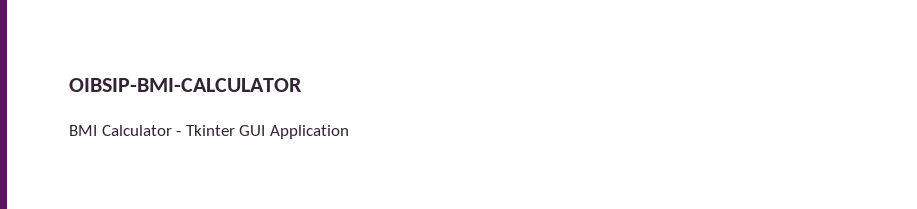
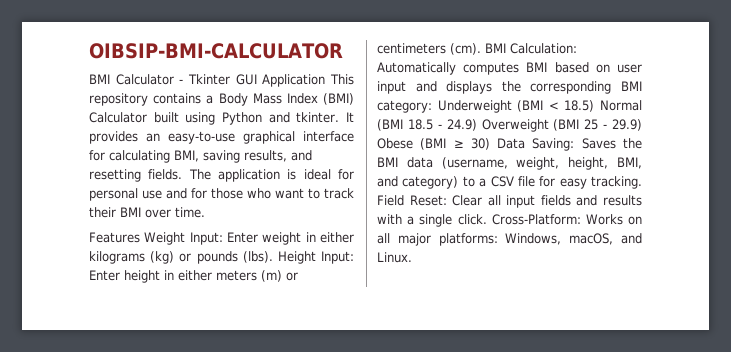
(349, 132) none -> [330,74,354,85] [89,93,354,106] [89,112,354,125] [89,131,354,144] [89,150,312,163] [89,169,354,182] [89,188,354,201] [89,207,205,218] [89,232,355,245] [89,251,354,264] [89,270,298,283] [377,43,577,55] [377,62,642,75] [377,81,642,94] [377,100,642,113] [377,119,642,132] [377,138,642,151] [377,157,642,170] [377,176,642,189] [377,195,642,208] [377,214,642,227] [377,233,642,246] [377,252,412,263] This repository contains a Body Mass Index (BMI) Calculator built using Python and tkinter. It provides an easy-to-use graphical interface for calculating BMI, saving results, and resetting fields. The application is ideal for personal use and for those who want to track their BMI over time. // Features Weight Input: Enter weight in either kilograms (kg) or pounds (lbs). Height Input: Enter height in either meters (m) or centimeters (cm). BMI Calculation: Automatically computes BMI based on user input and displays the corresponding BMI category: Underweight (BMI < 18.5) Normal (BMI 18.5 - 24.9) Overweight (BMI 25 - 29.9) Obese (BMI ≥ 30) Data Saving: Saves the BMI data (username, weight, height, BMI, and category) to a CSV file for easy tracking. Field Reset: Clear all input fields and results with a single click. Cross-Platform: Works on all major platforms: Windows, macOS, and Linux.

